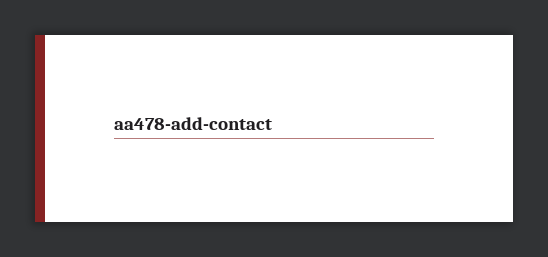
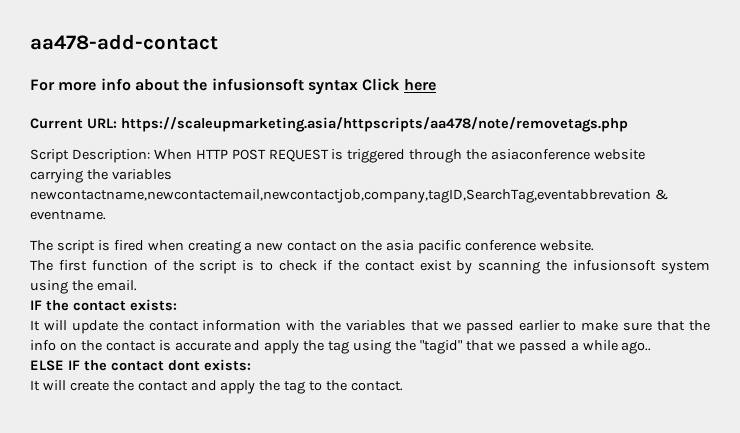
(272, 123) none -> [30,78,436,95] [30,117,628,132] [30,149,646,163] [30,169,172,183] [30,189,668,203] [30,210,106,220] [30,240,594,254] [30,260,710,274] [30,280,137,294] [30,299,177,311] [30,320,710,334] [30,340,652,354] [30,359,251,371] [30,380,404,394] // For more info about the infusionsoft syntax Click here // Current URL: https://scaleupmarketing.asia/httpscripts/aa478/note/removetags.php // Script Description: When HTTP POST REQUEST is triggered through the asiaconference website // carrying the variables newcontactname,newcontactemail,newcontactjob,company,tagID,SearchTag,eventabbrevation & eventname. // The script is fired when creating a new contact on the asia pacific conference website. // The first function of the script is to check if the contact exist by scanning the infusionsoft system using the email. // IF the contact exists: // It will update the contact information with the variables that we passed earlier to make sure that the info on the contact is accurate and apply the tag using the "tagid" that we passed a while ago.. // ELSE IF the contact dont exists: // It will create the contact and apply the tag to the contact.

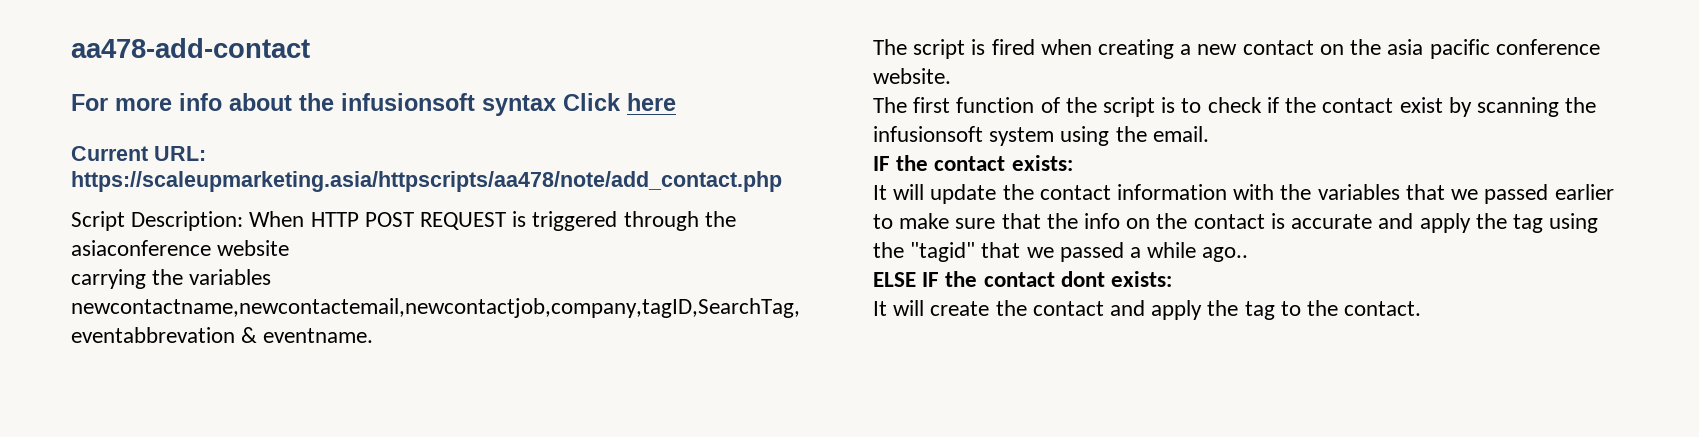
[121,117,628,132] https://scaleupmarketing.asia/httpscripts/aa478/note/removetags.php -> [71,171,782,192] https://scaleupmarketing.asia/httpscripts/aa478/note/add_contact.php

